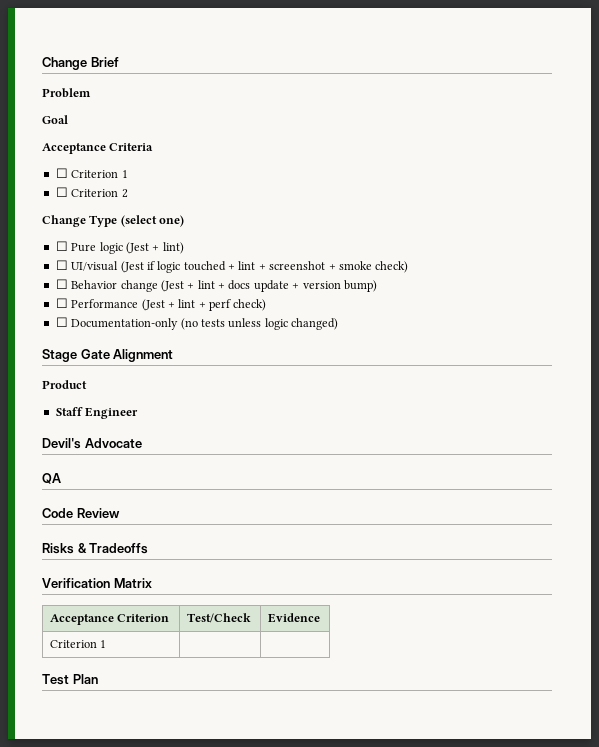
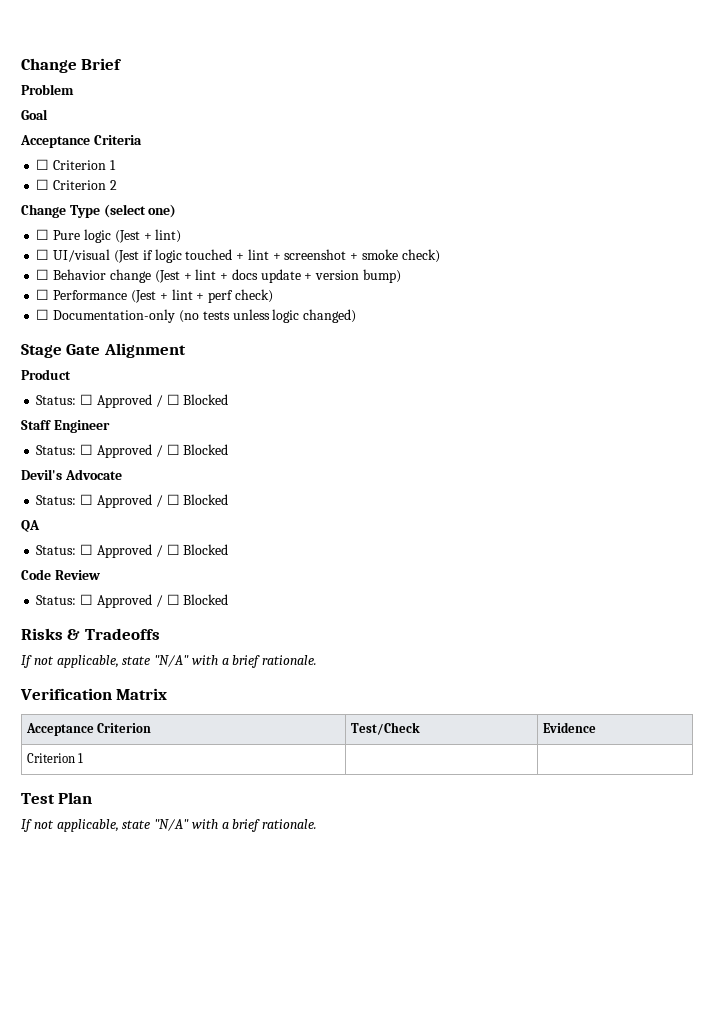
[55,407,139,419] [42,438,142,449] [42,473,61,484] [42,508,120,518] [42,543,149,554] Staff Engineer // Devil's Advocate // QA // Code Review // Risks & Tradeoffs -> [36,394,229,408] [21,420,110,433] [36,444,229,458] [21,469,122,480] [36,494,229,508] [21,520,40,532] [36,544,229,558] [21,569,100,580] [36,594,229,608] [21,628,160,640] [21,655,318,668] Status: ☐ Approved / ☐ Blocked // Staff Engineer // Status: ☐ Approved / ☐ Blocked // Devil's Advocate // Status: ☐ Approved / ☐ Blocked // QA // Status: ☐ Approved / ☐ Blocked // Code Review // Status: ☐ Approved / ☐ Blocked // Risks & Tradeoffs // If not applicable, state "N/A" with a brief rationale.
(98, 679) none -> [21,819,318,832] // If not applicable, state "N/A" with a brief rationale.

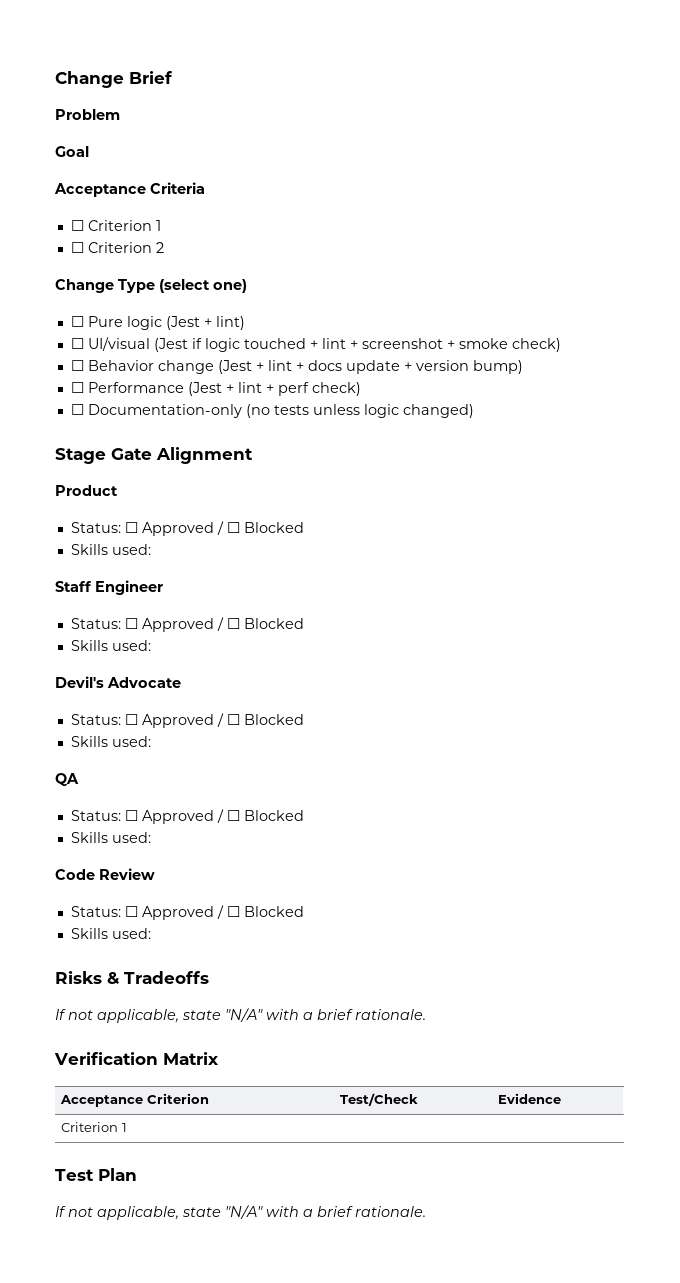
(229, 399) none -> [70,544,151,555] // Skills used:
(229, 449) none -> [70,640,151,651] // Skills used:
(229, 499) none -> [70,736,151,747] // Skills used:
(229, 549) none -> [70,832,151,843] // Skills used:
(229, 599) none -> [70,928,151,939] // Skills used:

